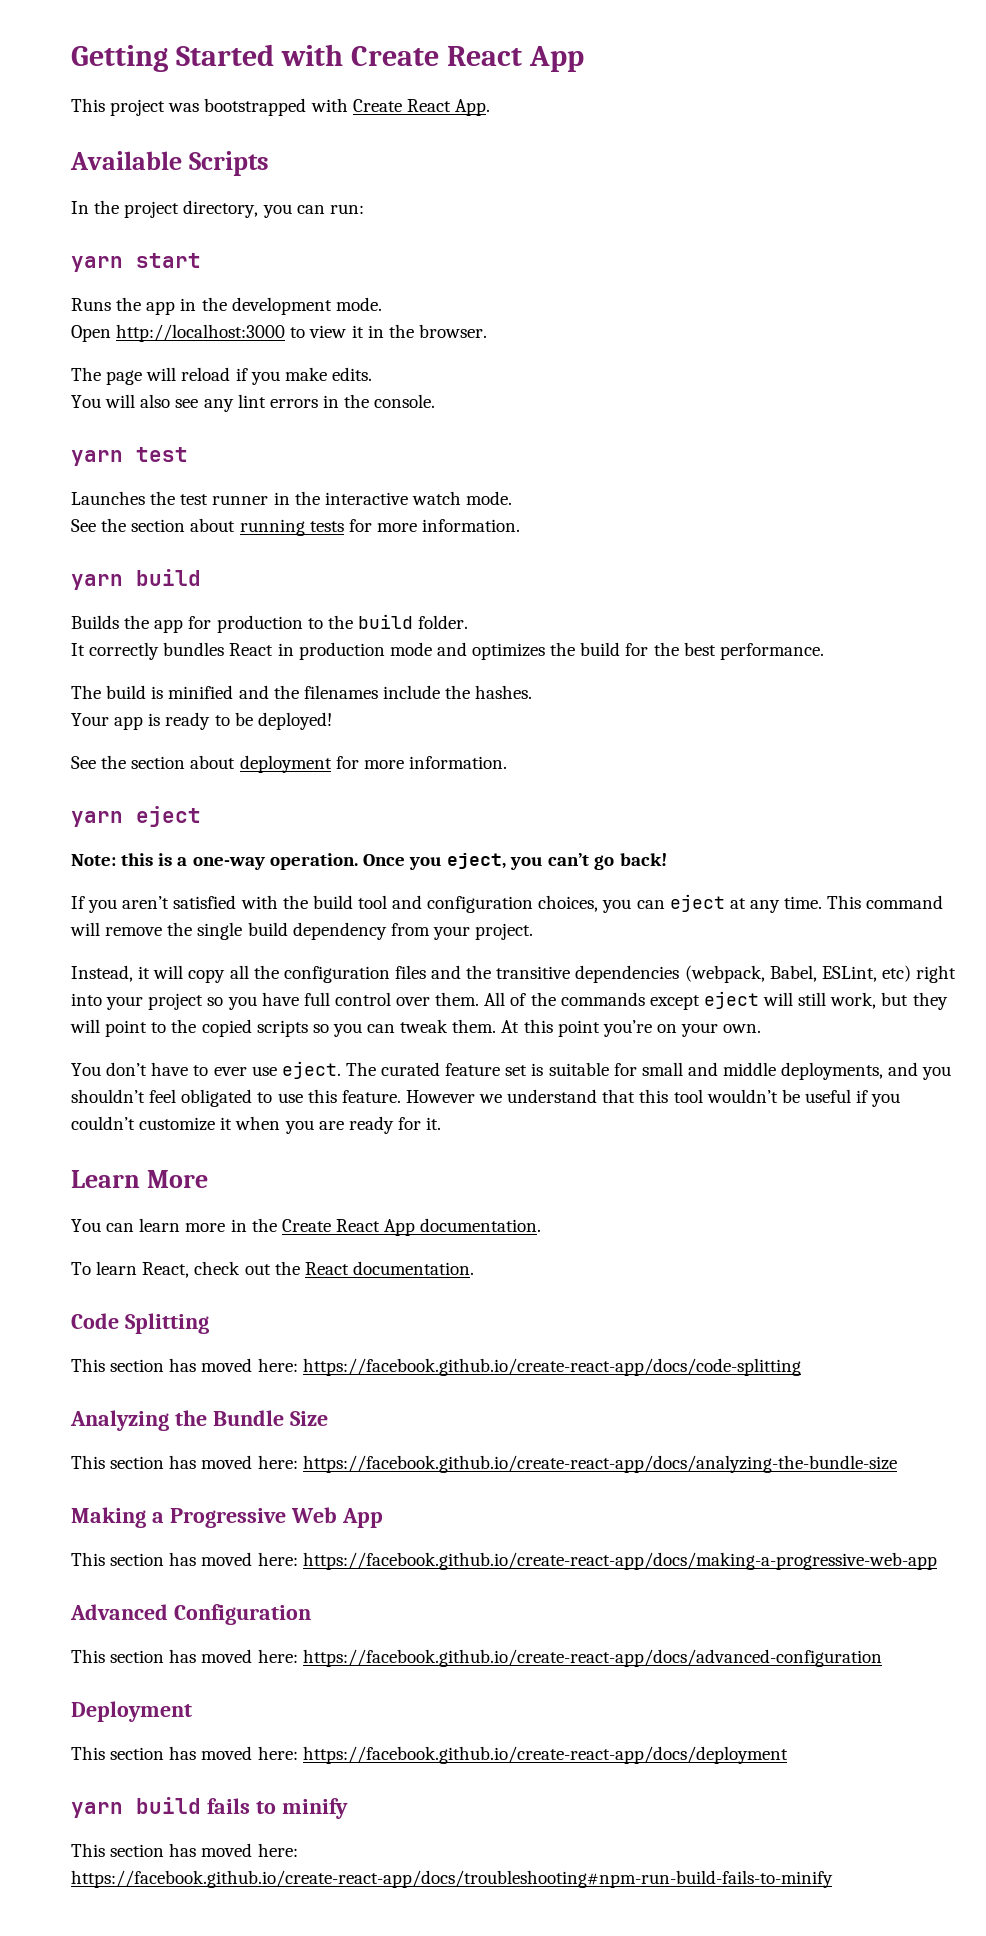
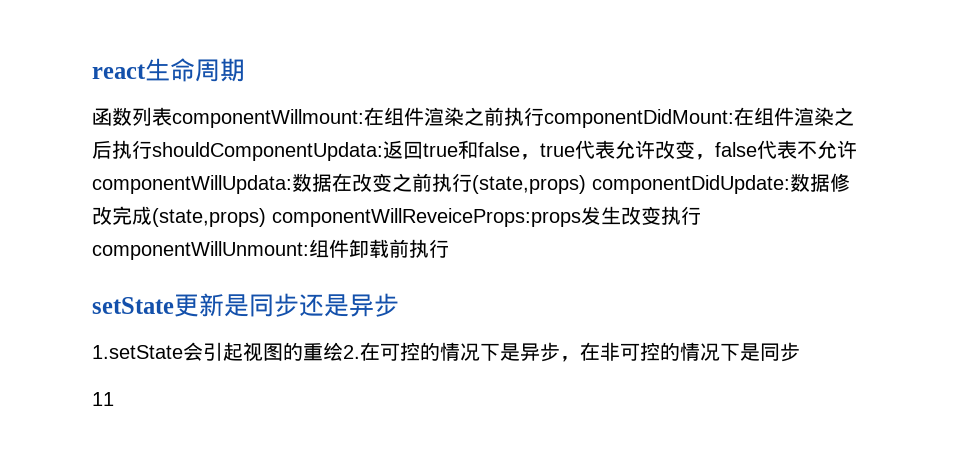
[71,44,584,72] [71,98,490,116] [70,151,269,176] [71,200,364,218] [71,253,201,272] [71,297,382,315] [71,324,487,342] [71,367,372,385] [71,394,436,412] [71,447,188,466] [71,491,513,505] [71,518,521,536] [71,569,201,590] [71,614,469,633] [71,642,824,660] [71,685,533,699] [71,712,332,730] [71,755,507,773] [71,806,201,827] [71,853,667,870] [71,894,944,913] [70,922,534,940] [71,965,957,983] [71,991,948,1010] [70,1019,762,1037] [71,1061,952,1080] [71,1089,901,1107] [71,1116,442,1134] [71,1170,208,1188] [71,1218,542,1236] [71,1261,474,1278] [71,1313,209,1334] [71,1358,801,1376] [70,1410,328,1431] [71,1455,897,1473] [71,1507,383,1528] [71,1552,937,1570] [70,1604,311,1625] [71,1649,882,1667] [71,1701,192,1722] [71,1746,788,1764] [71,1797,348,1819] [71,1843,298,1857] [71,1870,833,1888] Getting Started with Create React App // This project was bootstrapped with Create React App. // Available Scripts // In the project directory, you can run: // yarn start // Runs the app in the development mode. // Open http://localhost:3000 to view it in the browser. // The page will reload if you make edits. // You will also see any lint errors in the console. // yarn test // Launches the test runner in the interactive watch mode. // See the section about running tests for more information. // yarn build // Builds the app for production to the build folder. // It correctly bundles React in production mode and optimizes the build for the best performance. // The build is minified and the filenames include the hashes. // Your app is ready to be deployed! // See the section about deployment for more information. // yarn eject // Note: this is a one-way operation. Once you eject, you can’t go back! // If you aren’t satisfied with the build tool and configuration choices, you can eject at any time. This command will remove the single build dependency from your project. // Instead, it will copy all the configuration files and the transitive dependencies (webpack, Babel, ESLint, etc) right into your project so you have full control over them. All of the commands except eject will still work, but they will point to the copied scripts so you can tweak them. At this point you’re on your own. // You don’t have to ever use eject. The curated feature set is suitable for small and middle deployments, and you shouldn’t feel obligated to use this feature. However we understand that this tool wouldn’t be useful if you couldn’t customize it when you are ready for it. // Learn More // You can learn more in the Create React App documentation. // To learn React, check out the React documentation. // Code Splitting // This section has moved here: https://facebook.github.io/create-react-app/docs/code-splitting // Analyzing the Bundle Size // This section has moved here: https://facebook.github.io/create-react-app/docs/analyzing-the-bundle-size // Making a Progressive Web App // This section has moved here: https://facebook.github.io/create-react-app/docs/making-a-progressive-web-app // Advanced Configuration // This section has moved here: https://facebook.github.io/create-react-app/docs/advanced-configuration // Deployment // This section has moved here: https://facebook.github.io/create-react-app/docs/deployment // yarn build fails to minify // This section has moved here: https://facebook.github.io/create-react-app/docs/troubleshooting#npm-run-build-fails-to-minify -> [92,58,245,82] [92,107,854,128] [92,140,857,161] [92,173,850,194] [92,206,701,227] [92,239,449,260] [92,293,399,317] [92,342,800,362] [92,392,114,406] react生命周期 // 函数列表componentWillmount:在组件渲染之前执行componentDidMount:在组件渲染之后执行shouldComponentUpdata:返回true和false，true代表允许改变，false代表不允许componentWillUpdata:数据在改变之前执行(state,props) componentDidUpdate:数据修改完成(state,props) componentWillReveiceProps:props发生改变执行componentWillUnmount:组件卸载前执行 // setState更新是同步还是异步 // 1.setState会引起视图的重绘2.在可控的情况下是异步，在非可控的情况下是同步 // 11

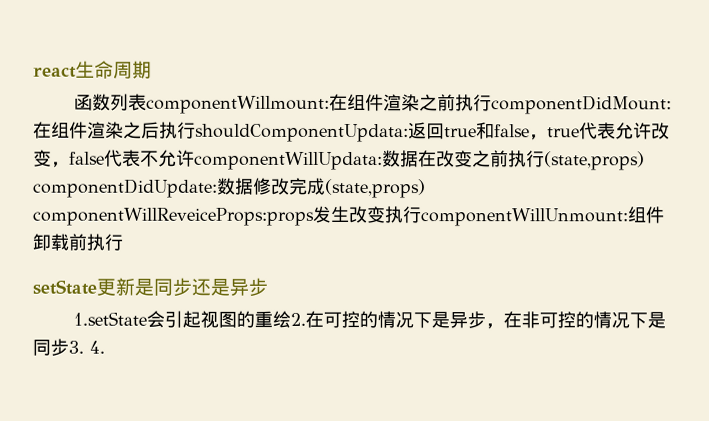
[92,392,114,406] // 11 -> [68,340,105,354] 3. 4.

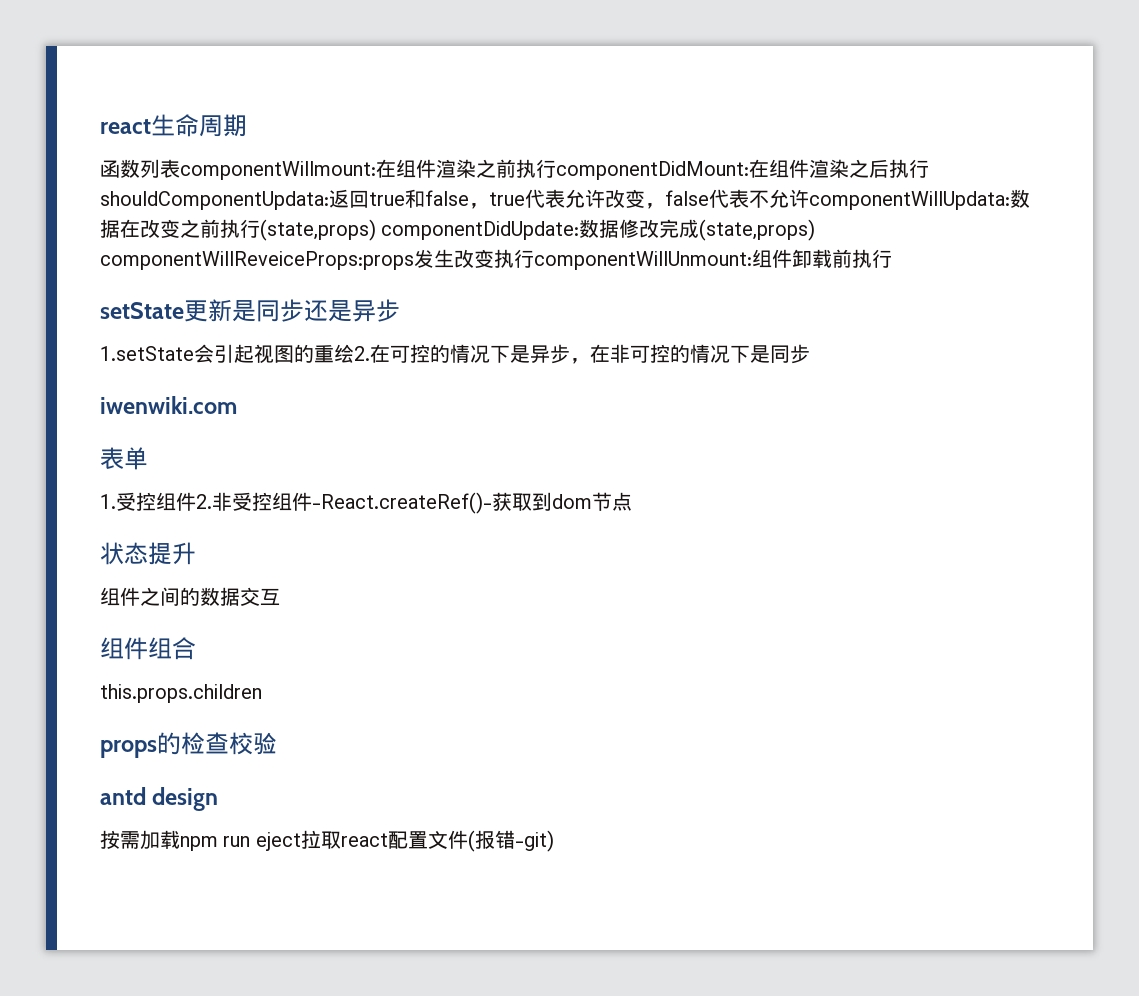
[68,340,105,354] 3. 4. -> [100,396,237,414] [100,447,148,470] [100,492,632,514] [100,542,196,565] [100,587,280,606] [100,637,196,660] [100,684,262,703] [100,732,277,758] [100,787,219,811] [100,830,554,852] // iwenwiki.com // 表单 // 1.受控组件2.非受控组件-React.createRef()-获取到dom节点 // 状态提升 // 组件之间的数据交互 // 组件组合 // this.props.children // props的检查校验 // antd design // 按需加载npm run eject拉取react配置文件(报错-git)

